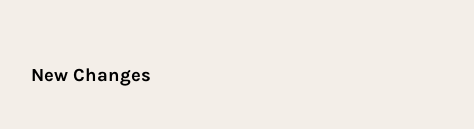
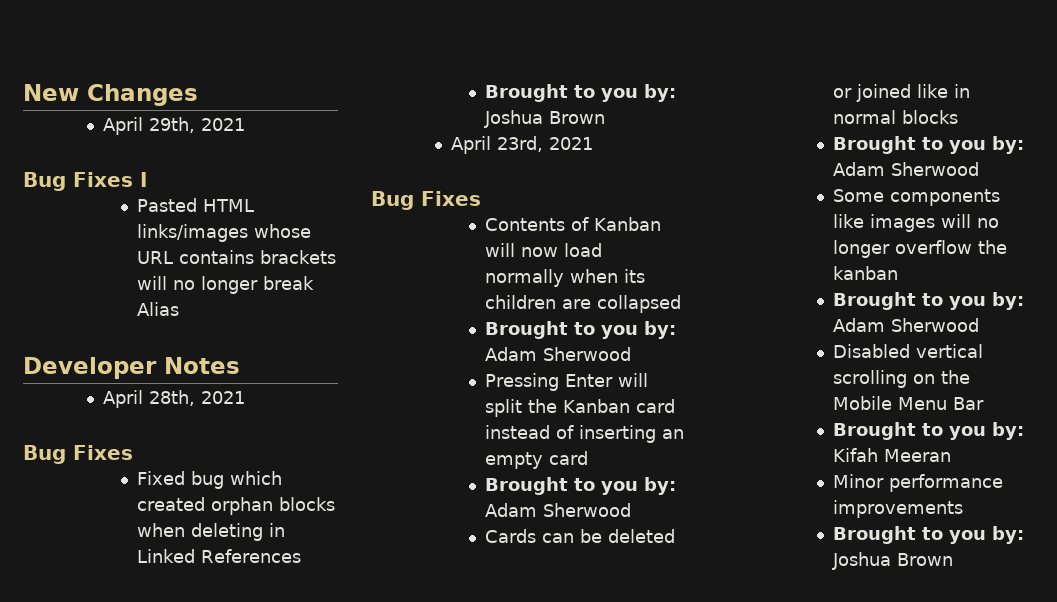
(151, 77) none -> [102,117,245,135] [23,172,147,191] [137,198,255,212] [137,224,312,242] [137,250,337,264] [137,276,315,294] [137,302,180,316] [23,357,240,379] [102,390,245,408] [23,445,133,464] [137,471,283,489] [137,497,336,515] [137,523,286,541] [137,549,302,563] [485,84,677,102] [484,110,606,128] [450,136,593,154] [371,191,481,210] [485,217,662,231] [485,243,603,257] [485,269,646,287] [485,295,682,313] [485,321,677,339] [485,347,632,361] [485,373,649,391] [485,399,676,417] [485,425,685,443] [485,451,589,469] [485,477,677,495] [485,503,632,517] [485,529,676,543] [833,84,971,102] [833,110,959,124] [833,136,1025,154] [833,162,980,176] [833,189,1001,206] [833,214,1000,232] [833,240,1008,258] [833,266,899,280] [833,292,1025,310] [833,318,980,332] [833,344,984,358] [833,370,971,388] [833,396,985,410] [833,422,1025,440] [833,448,952,462] [833,474,1004,492] [833,500,964,518] [833,526,1025,544] [832,552,954,570] // April 29th, 2021 // Bug Fixes I // Pasted HTML links/images whose URL contains brackets will no longer break Alias // Developer Notes // April 28th, 2021 // Bug Fixes // Fixed bug which created orphan blocks when deleting in Linked References // Brought to you by: Joshua Brown // April 23rd, 2021 // Bug Fixes // Contents of Kanban will now load normally when its children are collapsed // Brought to you by: Adam Sherwood // Pressing Enter will split the Kanban card instead of inserting an empty card // Brought to you by: Adam Sherwood // Cards can be deleted or joined like in normal blocks // Brought to you by: Adam Sherwood // Some components like images will no longer overflow the kanban // Brought to you by: Adam Sherwood // Disabled vertical scrolling on the Mobile Menu Bar // Brought to you by: Kifah Meeran // Minor performance improvements // Brought to you by: Joshua Brown

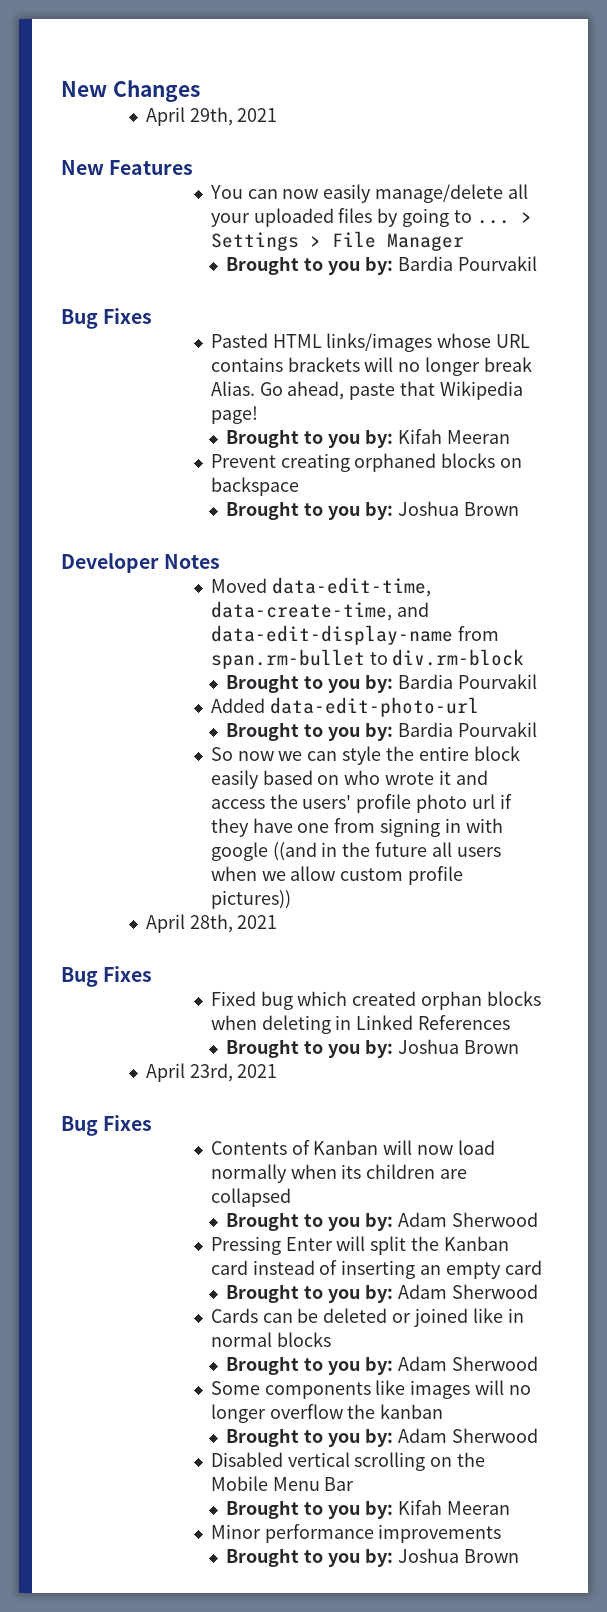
[23,172,147,191] // Bug Fixes I -> [61,160,194,175] [209,184,529,203] [210,208,532,227] [210,231,464,251] [226,256,537,275] [61,308,153,329] // New Features // You can now easily manage/delete all your uploaded files by going to ... > Settings > File Manager // Brought to you by: Bardia Pourvakil // Bug Fixes
[137,302,180,316] [23,357,240,379] Alias // Developer Notes -> [210,381,524,400] [210,406,258,424] [226,429,510,448] [210,453,523,472] [210,477,299,496] [226,501,519,520] [61,553,221,573] [210,577,431,597] [210,601,429,621] [210,625,499,645] [210,649,525,669] [226,674,537,693] [210,697,479,717] [226,722,537,741] [210,746,520,765] [210,770,488,789] [210,794,512,813] [210,818,503,837] [210,842,501,861] [210,866,464,885] [210,890,291,909] Alias. Go ahead, paste that Wikipedia page! // Brought to you by: Kifah Meeran // Prevent creating orphaned blocks on backspace // Brought to you by: Joshua Brown // Developer Notes // Moved data-edit-time, data-create-time, and data-edit-display-name from span.rm-bullet to div.rm-block // Brought to you by: Bardia Pourvakil // Added data-edit-photo-url // Brought to you by: Bardia Pourvakil // So now we can style the entire block easily based on who wrote it and access the users' profile photo url if they have one from signing in with google ((and in the future all users when we allow custom profile pictures))

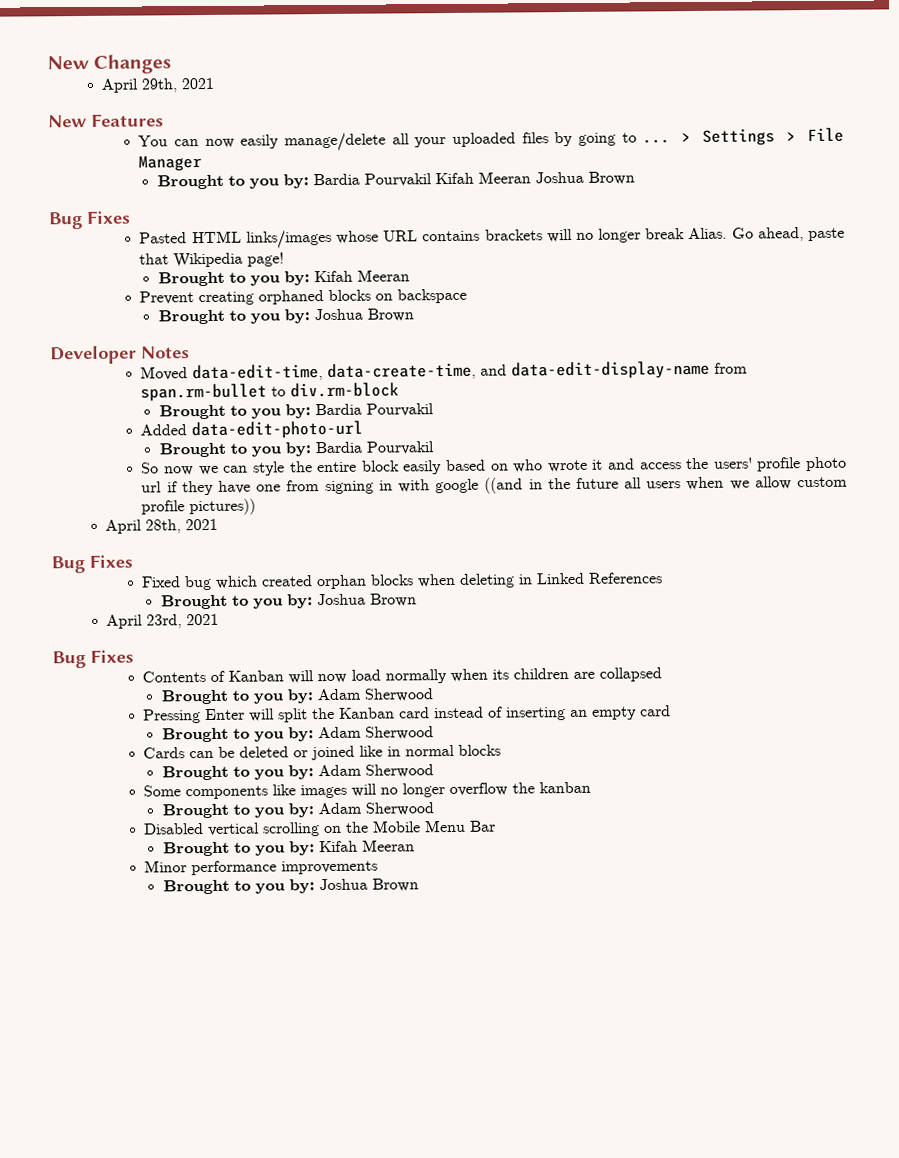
(537, 263) none -> [434,171,635,185] Kifah Meeran Joshua Brown

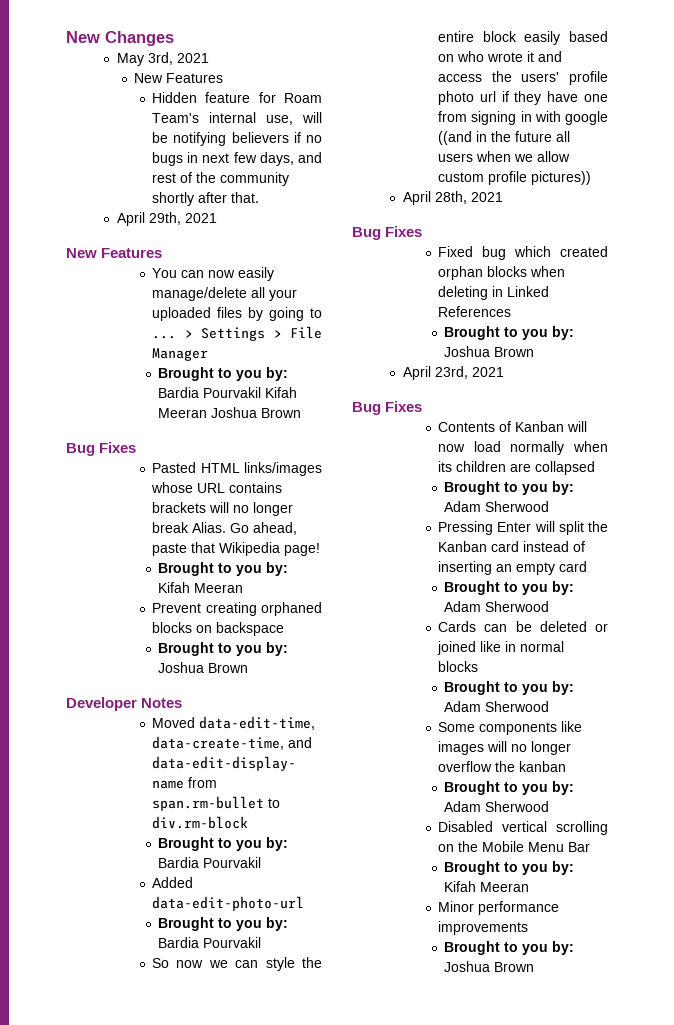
(172, 64) none -> [116,52,209,66] [134,73,224,83] [152,92,322,103] [152,112,322,125] [152,132,322,146] [152,152,322,166] [152,172,290,186] [152,192,260,206] // May 3rd, 2021 // New Features // Hidden feature for Roam Team's internal use, will be notifying believers if no bugs in next few days, and rest of the community shortly after that.

